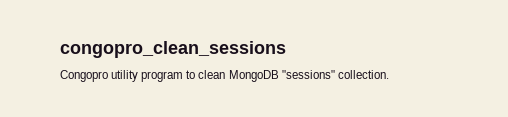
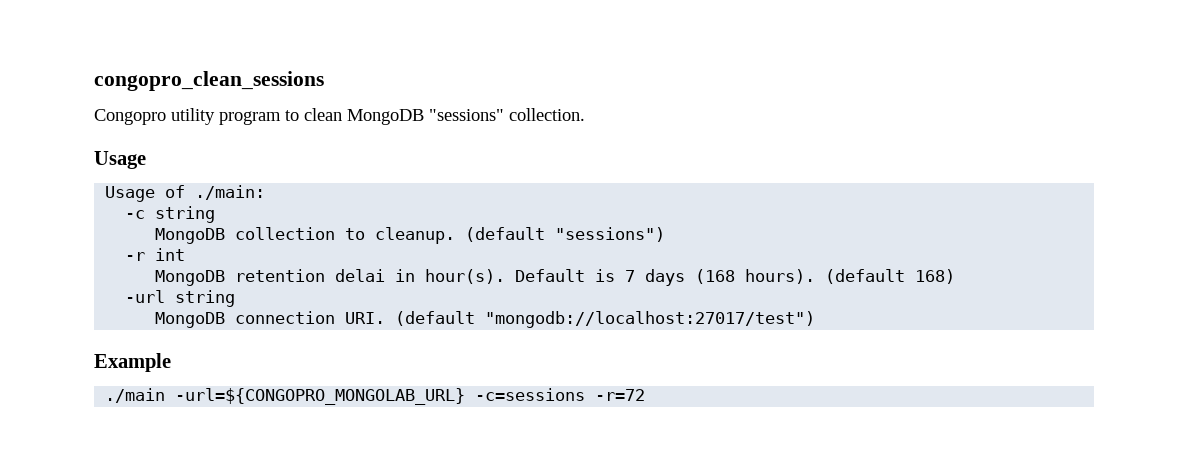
(389, 74) none -> [94,151,146,169] [105,185,266,202] [125,206,216,223] [155,227,666,244] [125,248,186,261] [155,269,956,286] [125,290,236,307] [155,311,816,328] [94,353,171,372] [105,388,646,405] // Usage // Usage of ./main: // -c string // MongoDB collection to cleanup. (default "sessions") // -r int // MongoDB retention delai in hour(s). Default is 7 days (168 hours). (default 168) // -url string // MongoDB connection URI. (default "mongodb://localhost:27017/test") // Example // ./main -url=${CONGOPRO_MONGOLAB_URL} -c=sessions -r=72

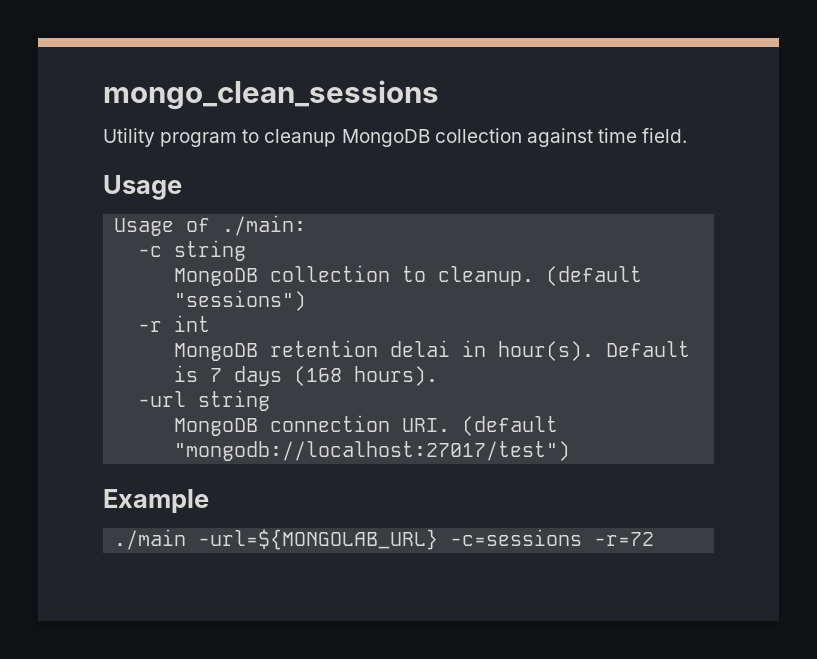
[94,71,324,91] [94,108,585,125] congopro_clean_sessions // Congopro utility program to clean MongoDB "sessions" collection. -> [103,80,439,110] [103,128,688,147] mongo_clean_sessions // Utility program to cleanup MongoDB collection against time field.
[825,269,956,284] (default 168) -> (439, 376) none
[175,388,466,405] -url=${CONGOPRO_MONGOLAB_URL} -> [198,529,439,550] -url=${MONGOLAB_URL}

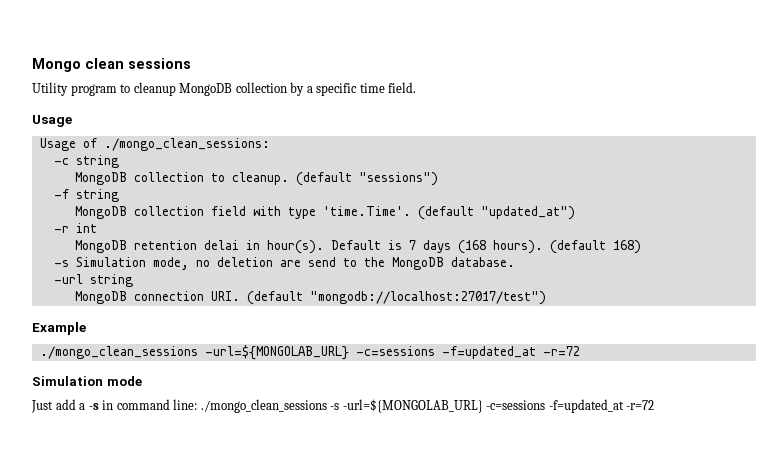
[103,80,439,110] mongo_clean_sessions -> [32,58,191,72] Mongo clean sessions
[526,128,593,147] against -> [290,82,358,96] by a specific
[222,215,307,236] ./main: -> [103,138,270,151] ./mongo_clean_sessions:
(307, 300) none -> [53,189,119,202] [74,206,575,220] // -f string // MongoDB collection field with type 'time.Time'. (default "updated_at")
(439, 376) none -> [549,240,641,254] [53,257,515,270] (default 168) // -s Simulation mode, no deletion are send to the MongoDB database.
[114,529,655,550] ./main -url=${MONGOLAB_URL} -c=sessions -r=72 -> [39,345,580,360] [32,376,142,386] [31,399,655,413] ./mongo_clean_sessions -url=${MONGOLAB_URL} -c=sessions -f=updated_at -r=72 // Simulation mode // Just add a -s in command line: ./mongo_clean_sessions -s -url=${MONGOLAB_URL} -c=sessions -f=updated_at -r=72

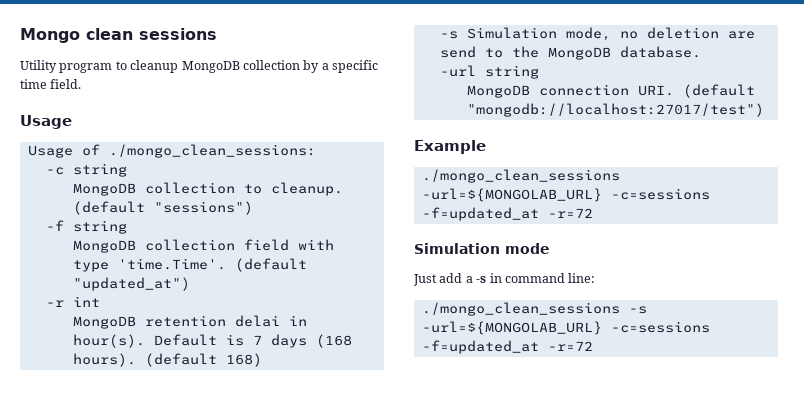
(198, 404) none -> (596, 278) //

